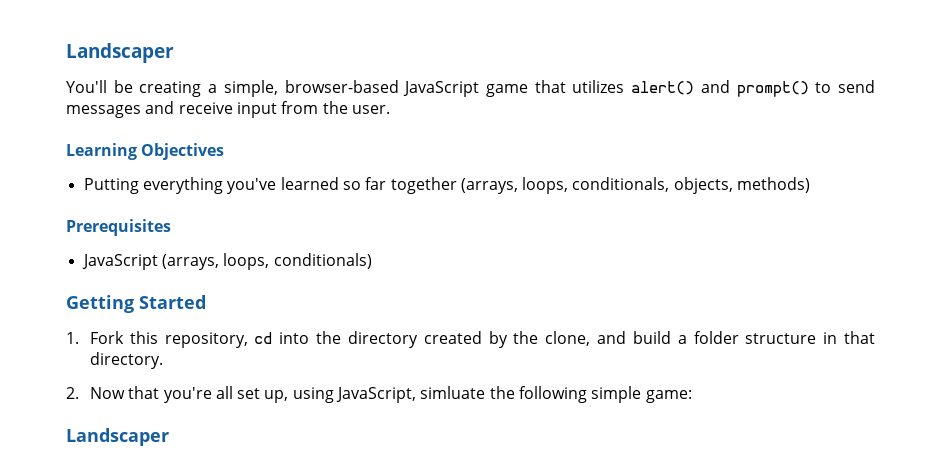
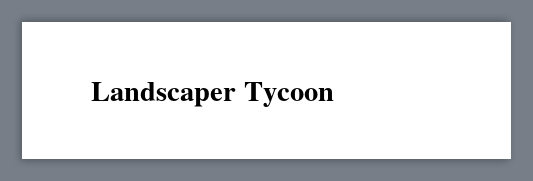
[66,43,174,63] [66,80,876,97] [66,101,390,118] [66,143,225,160] [83,177,811,194] [66,219,171,236] [81,253,372,270] [66,295,206,313] [66,331,876,348] [89,352,163,369] [66,386,692,403] [66,428,169,446] Landscaper // You'll be creating a simple, browser-based JavaScript game that utilizes alert() and prompt() to send messages and receive input from the user. // Learning Objectives // Putting everything you've learned so far together (arrays, loops, conditionals, objects, methods) // Prerequisites // JavaScript (arrays, loops, conditionals) // Getting Started // 1. Fork this repository, cd into the directory created by the clone, and build a folder structure in that directory. // 2. Now that you're all set up, using JavaScript, simluate the following simple game: // Landscaper -> [91,82,334,107] Landscaper Tycoon

